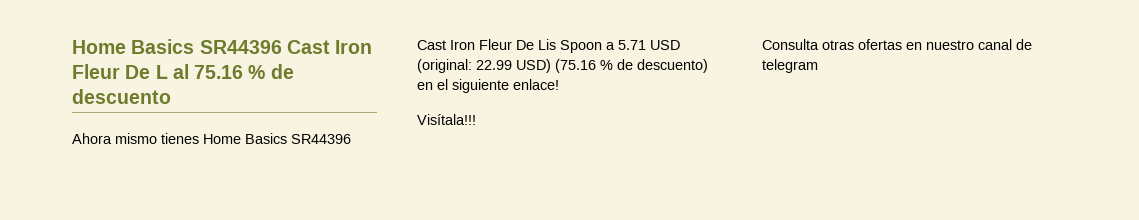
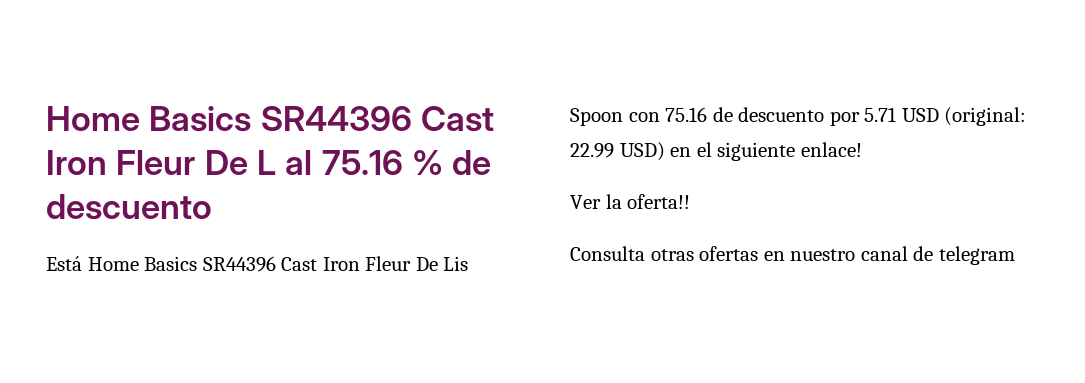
[72,133,199,144] Ahora mismo tienes -> [46,256,82,271] Está
[606,42,615,50] a -> [628,107,860,126] con 75.16 de descuento por
[555,59,708,73] (75.16 % de descuento) -> (665, 151) none
[417,114,476,125] Visítala!!! -> [570,194,691,209] Ver la oferta!!

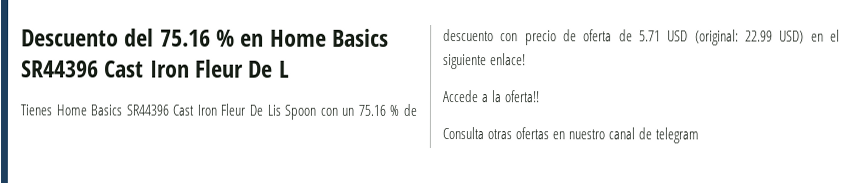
(46, 118) none -> [21,28,265,47] Descuento del 75.16 % en
[285,150,492,175] [46,194,212,220] [46,256,82,271] al 75.16 % de descuento // Está -> [20,104,52,116] // Tienes
[665,107,860,126] 75.16 de descuento por -> [341,103,417,116] [443,29,633,46] un 75.16 % de descuento con precio de oferta de
[570,195,601,209] Ver -> [442,90,489,103] Accede a

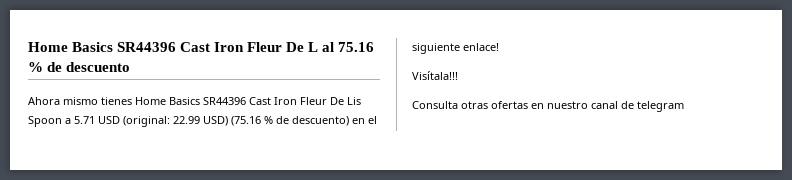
[21,28,265,47] Descuento del 75.16 % en -> (28, 47) none
[20,104,52,116] // Tienes -> [322,42,375,52] [28,62,131,72] [28,97,132,105] al 75.16 % de descuento // Ahora mismo tienes
[319,103,417,116] [443,29,633,46] con un 75.16 % de descuento con precio de oferta de -> [65,118,71,124] a
(805, 37) none -> [231,116,349,126] (75.16 % de descuento)
[442,90,541,103] Accede a la oferta!! -> [412,71,458,80] Visítala!!!

